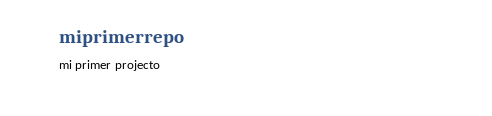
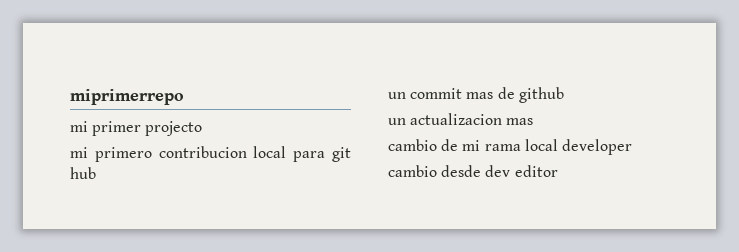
(160, 65) none -> [70,146,351,162] [70,167,96,179] [388,87,564,103] [388,113,534,125] [388,139,632,155] [388,165,558,177] // mi primero contribucion local para git hub // un commit mas de github // un actualizacion mas // cambio de mi rama local developer // cambio desde dev editor

